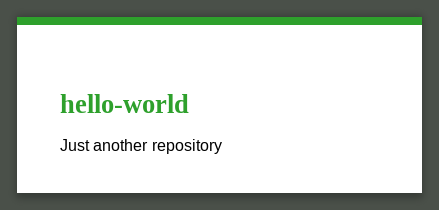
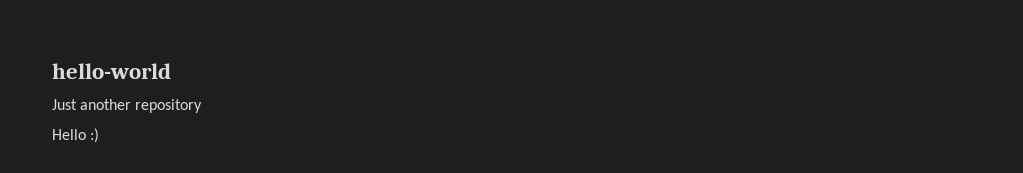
(222, 146) none -> [52,128,100,143] // Hello :)

